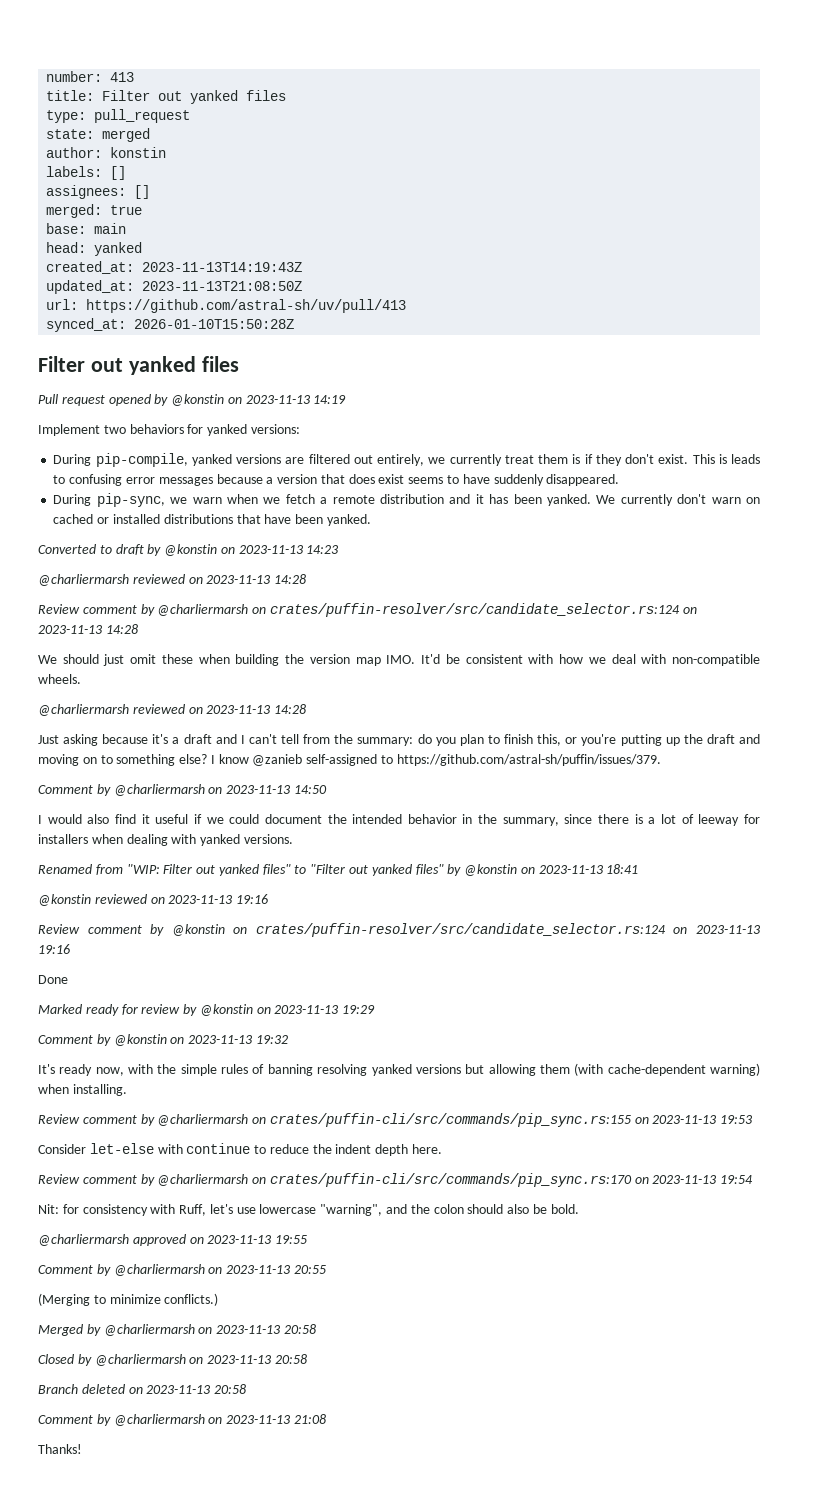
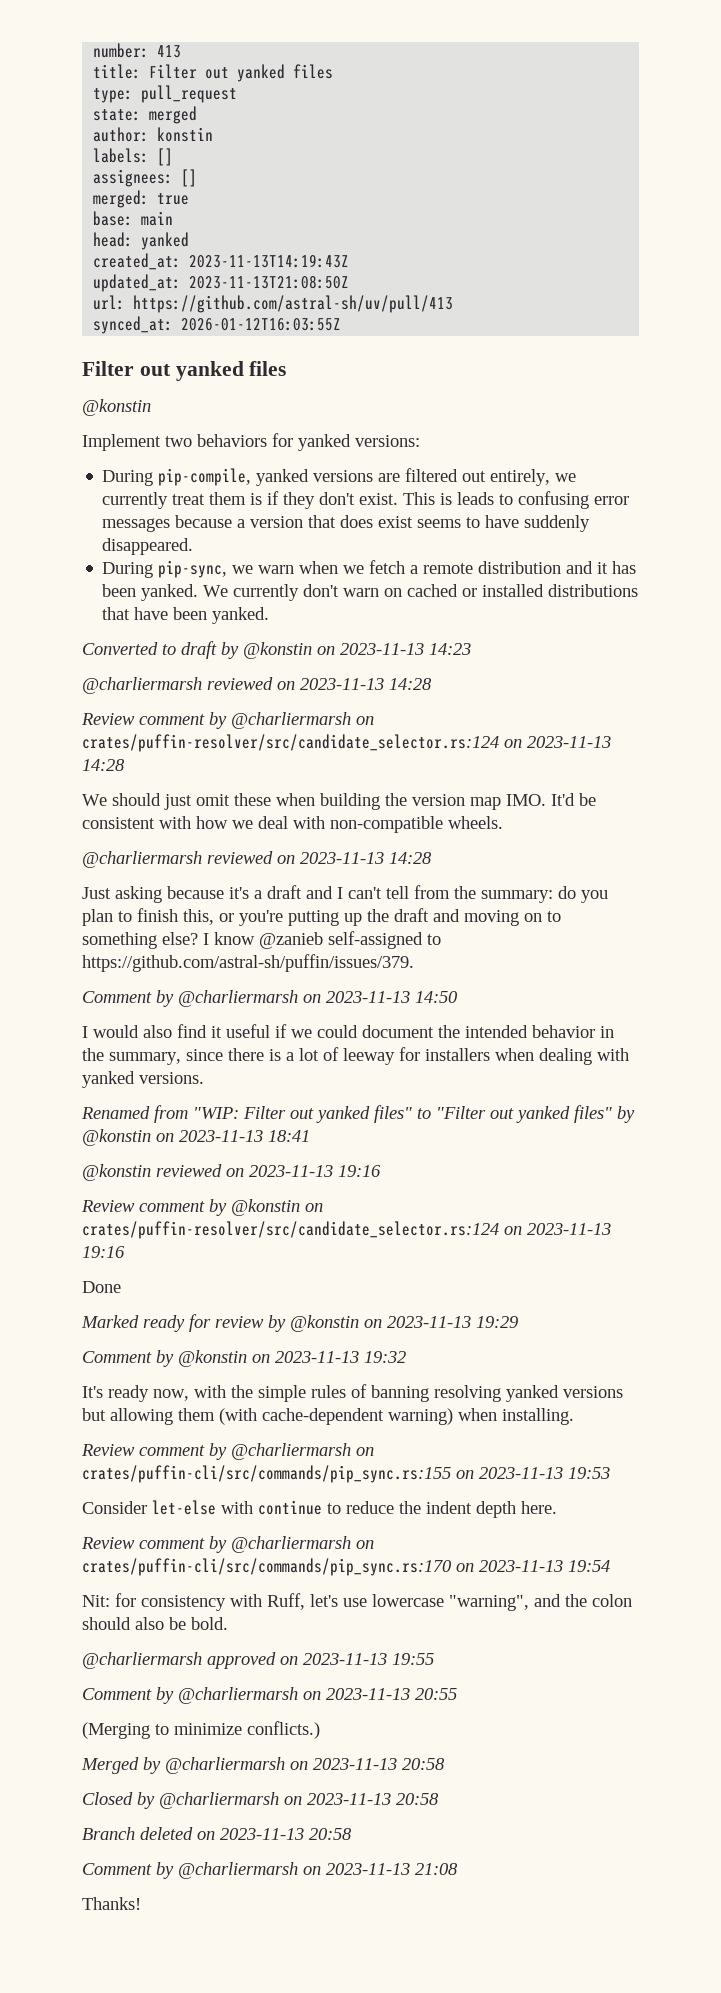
[134,319,295,329] [38,356,239,375] [38,394,347,406] 2026-01-10T15:50:28Z // Filter out yanked files // Pull request opened by @konstin on 2023-11-13 14:19 -> [181,318,342,331] [82,361,287,381] [82,399,151,416] 2026-01-12T16:03:55Z // Filter out yanked files // @konstin

